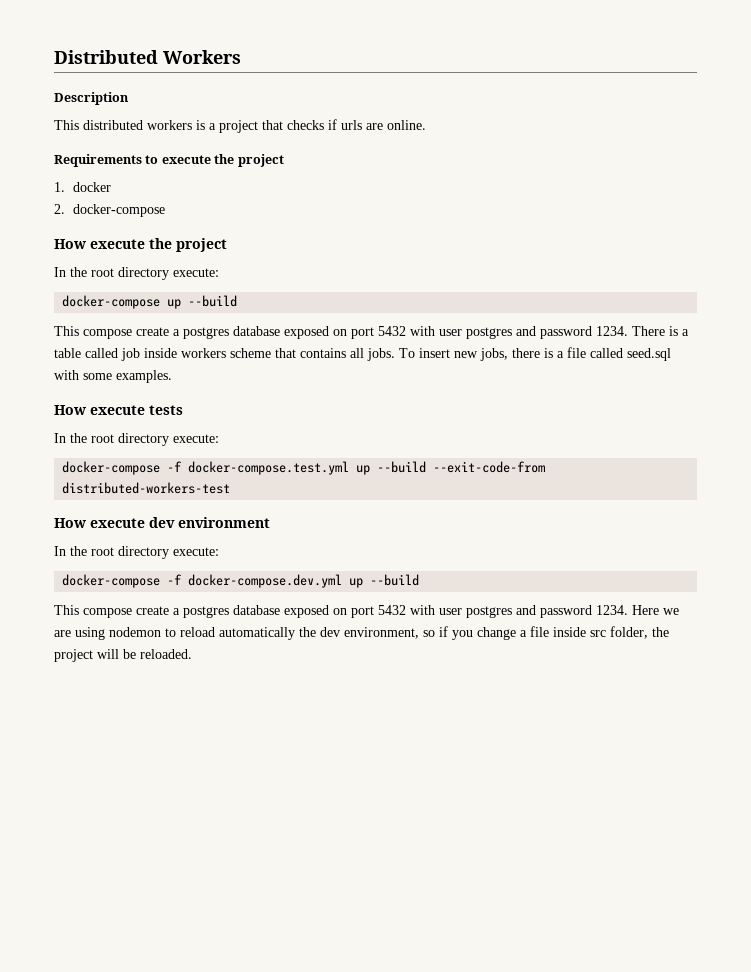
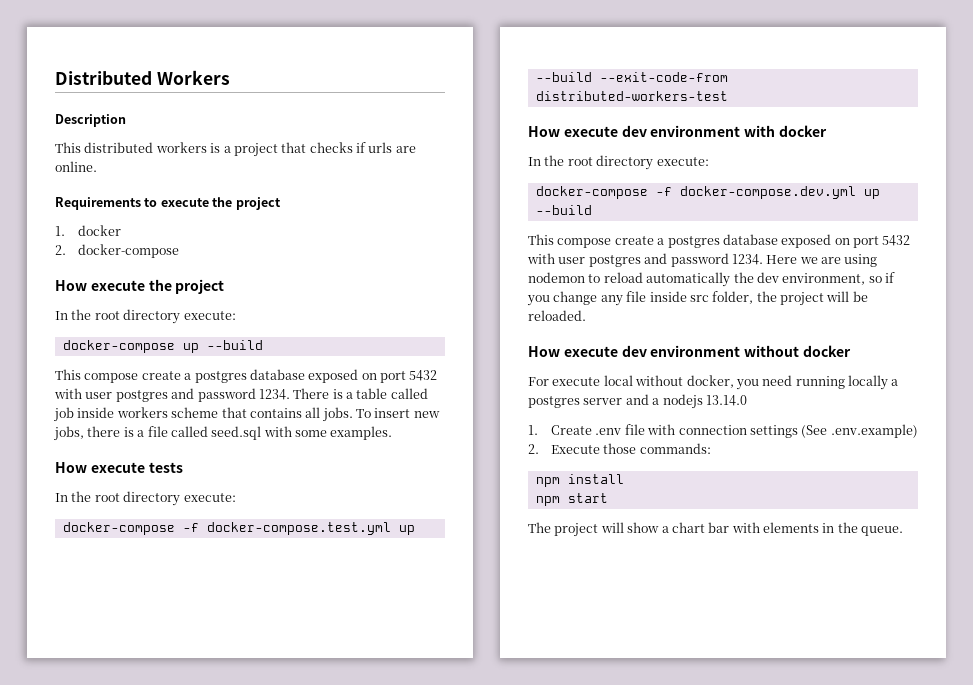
(270, 522) none -> [744,125,827,137] with docker
[520,630,527,637] a -> [600,295,623,306] any
(192, 654) none -> [528,345,851,357] [528,375,899,390] [528,394,747,409] [528,424,918,438] [528,443,711,454] [535,474,624,487] [535,493,608,506] [528,522,904,537] // How execute dev environment without docker // For execute local without docker, you need running locally a postgres server and a nodejs 13.14.0 // 1. Create .env file with connection settings (See .env.example) // 2. Execute those commands: // npm install // npm start // The project will show a chart bar with elements in the queue.

